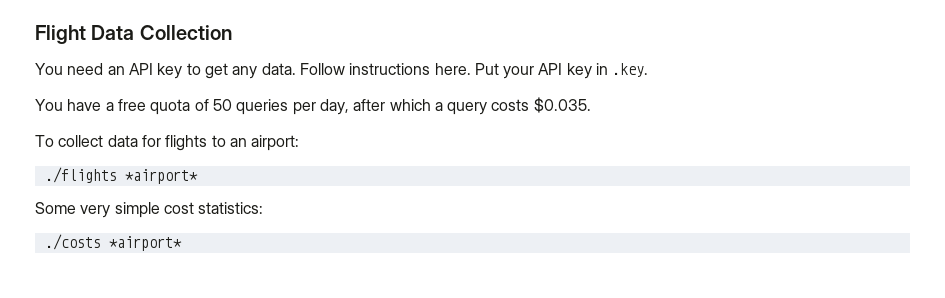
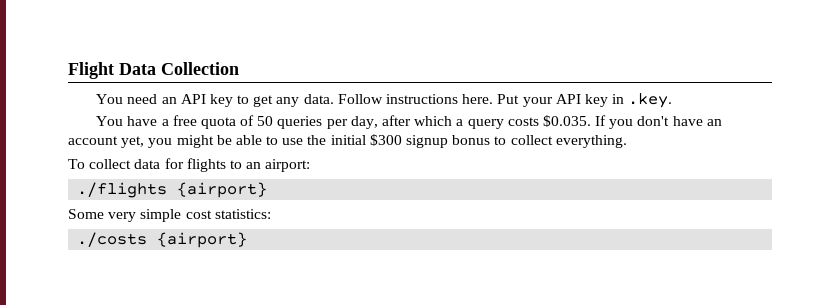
(591, 105) none -> [595,115,722,129] [68,134,627,148] If you don't have an account yet, you might be able to use the initial $300 signup bonus to collect everything.
[124,169,198,184] *airport* -> [177,182,268,198] {airport}
[108,236,182,251] *airport* -> [157,232,248,248] {airport}

